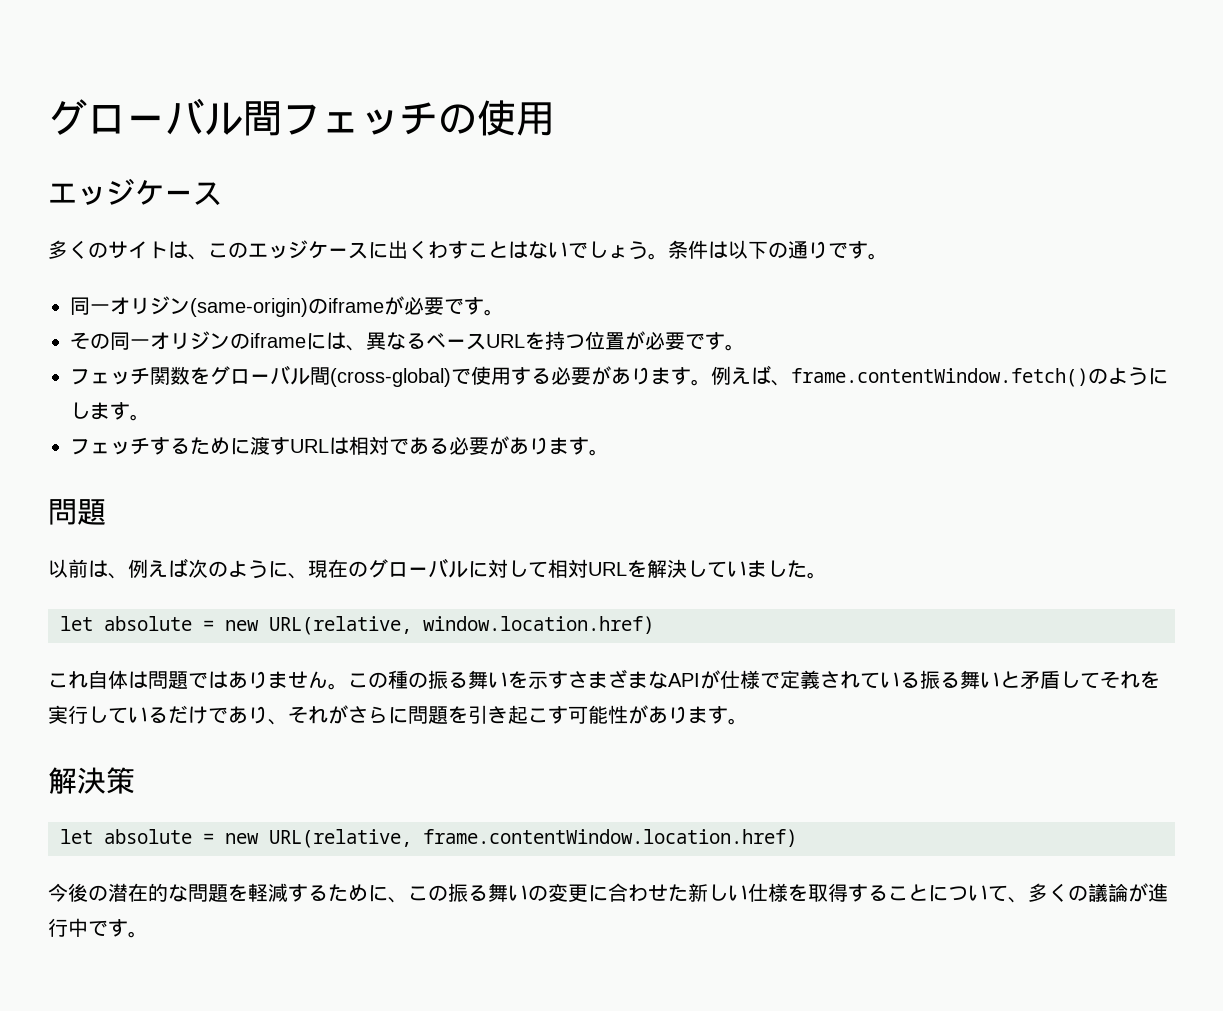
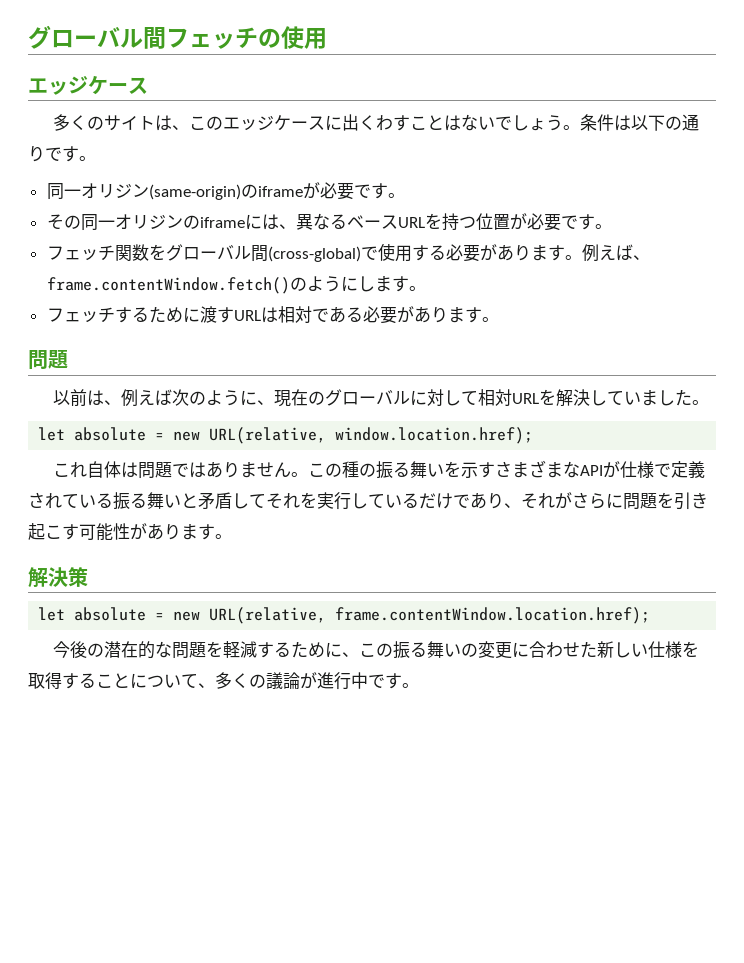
[423,616,654,634] window.location.href) -> [335,427,534,444] window.location.href);
[423,829,797,847] frame.contentWindow.location.href) -> [335,607,651,624] frame.contentWindow.location.href);

